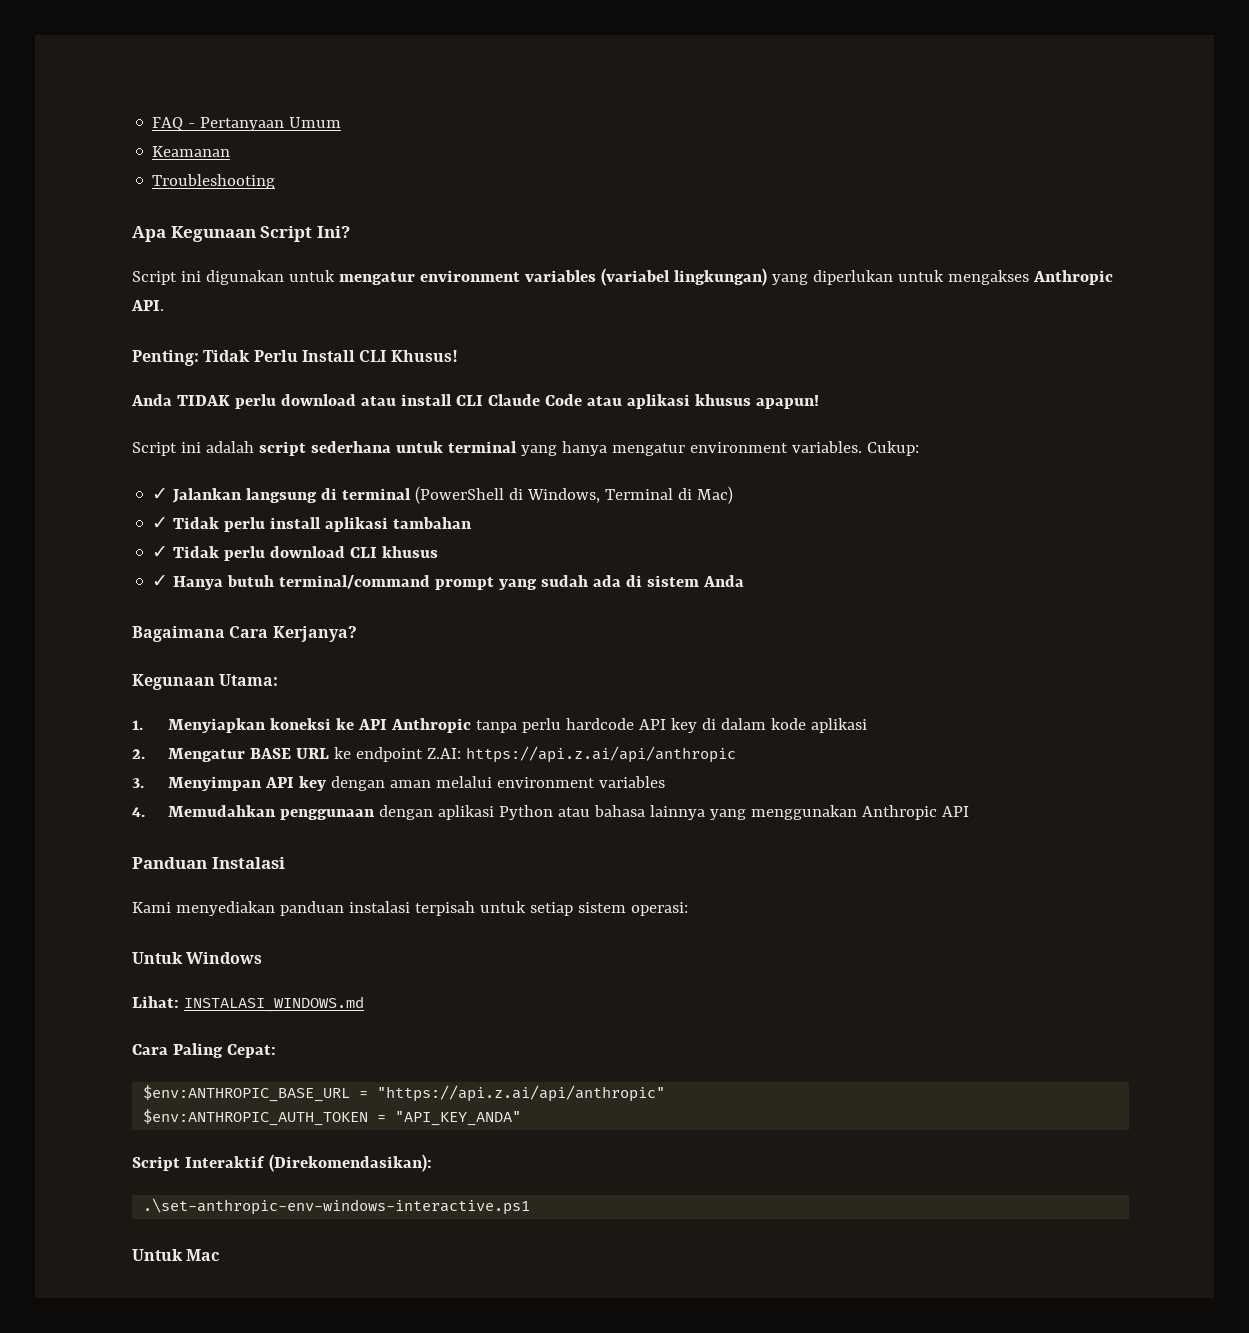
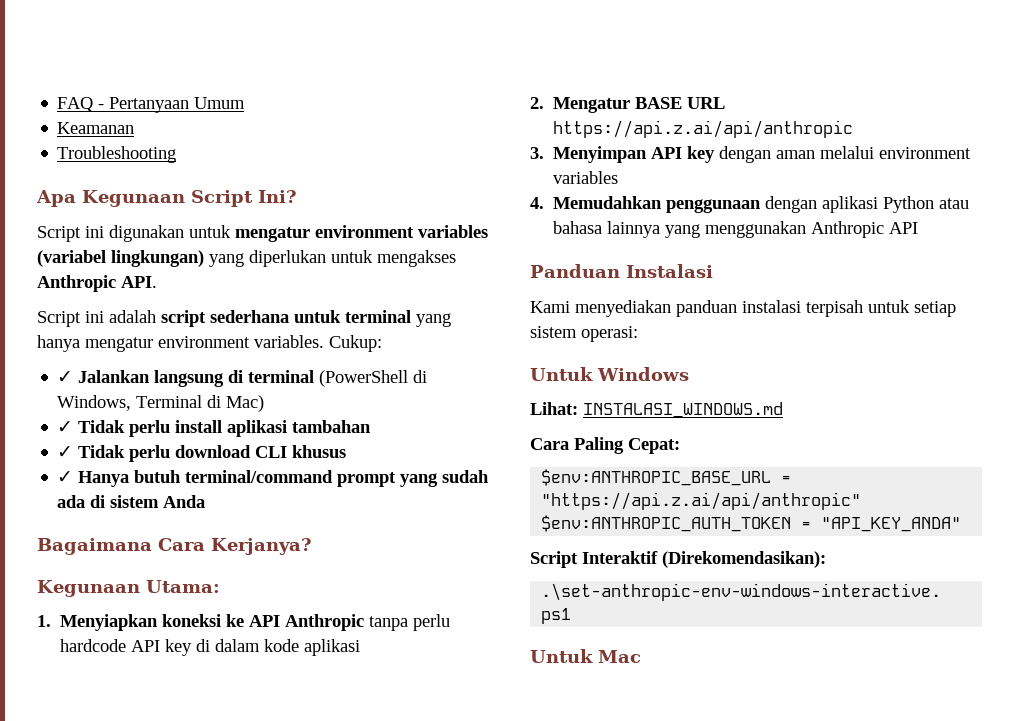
[132,350,458,366] [131,394,819,409] // Penting: Tidak Perlu Install CLI Khusus! // Anda TIDAK perlu download atau install CLI Claude Code atau aplikasi khusus apapun! -> (157, 282) none
[333,747,461,762] ke endpoint Z.AI: -> (726, 103) none

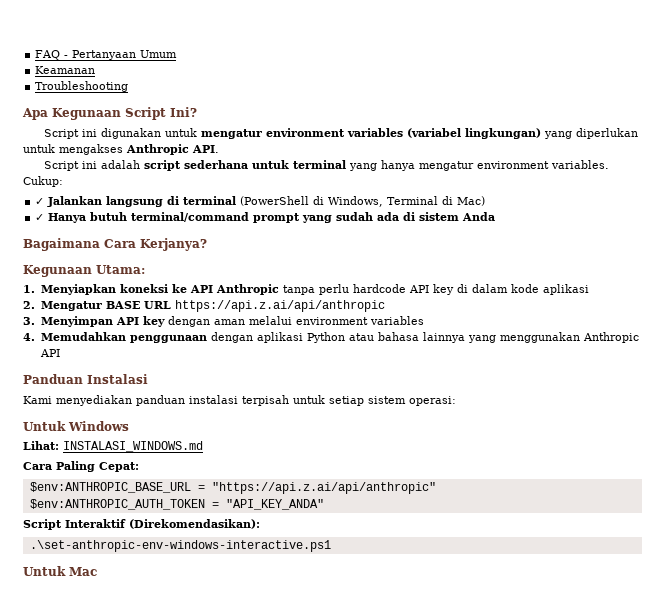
[57,420,372,437] [57,445,347,462] // ✓ Tidak perlu install aplikasi tambahan // ✓ Tidak perlu download CLI khusus -> (486, 201) none

